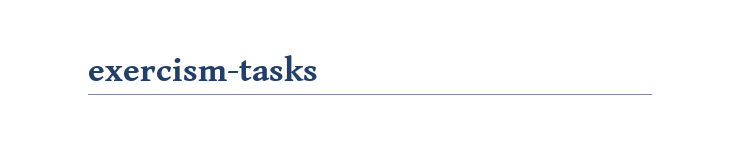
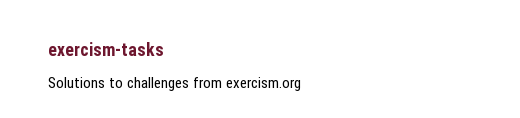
(318, 68) none -> [48,77,302,91] // Solutions to challenges from exercism.org

